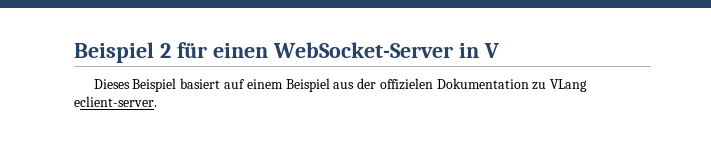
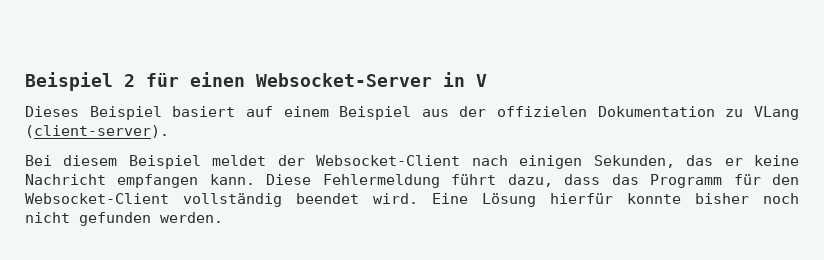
[272,42,453,58] WebSocket-Server -> [256,73,432,87] Websocket-Server
[74,96,157,107] eclient-server. -> [25,125,169,138] [25,155,800,169] [25,174,800,188] [25,193,799,207] [25,212,223,226] (client-server). // Bei diesem Beispiel meldet der Websocket-Client nach einigen Sekunden, das er keine Nachricht empfangen kann. Diese Fehlermeldung führt dazu, dass das Programm für den Websocket-Client vollständig beendet wird. Eine Lösung hierfür konnte bisher noch nicht gefunden werden.

